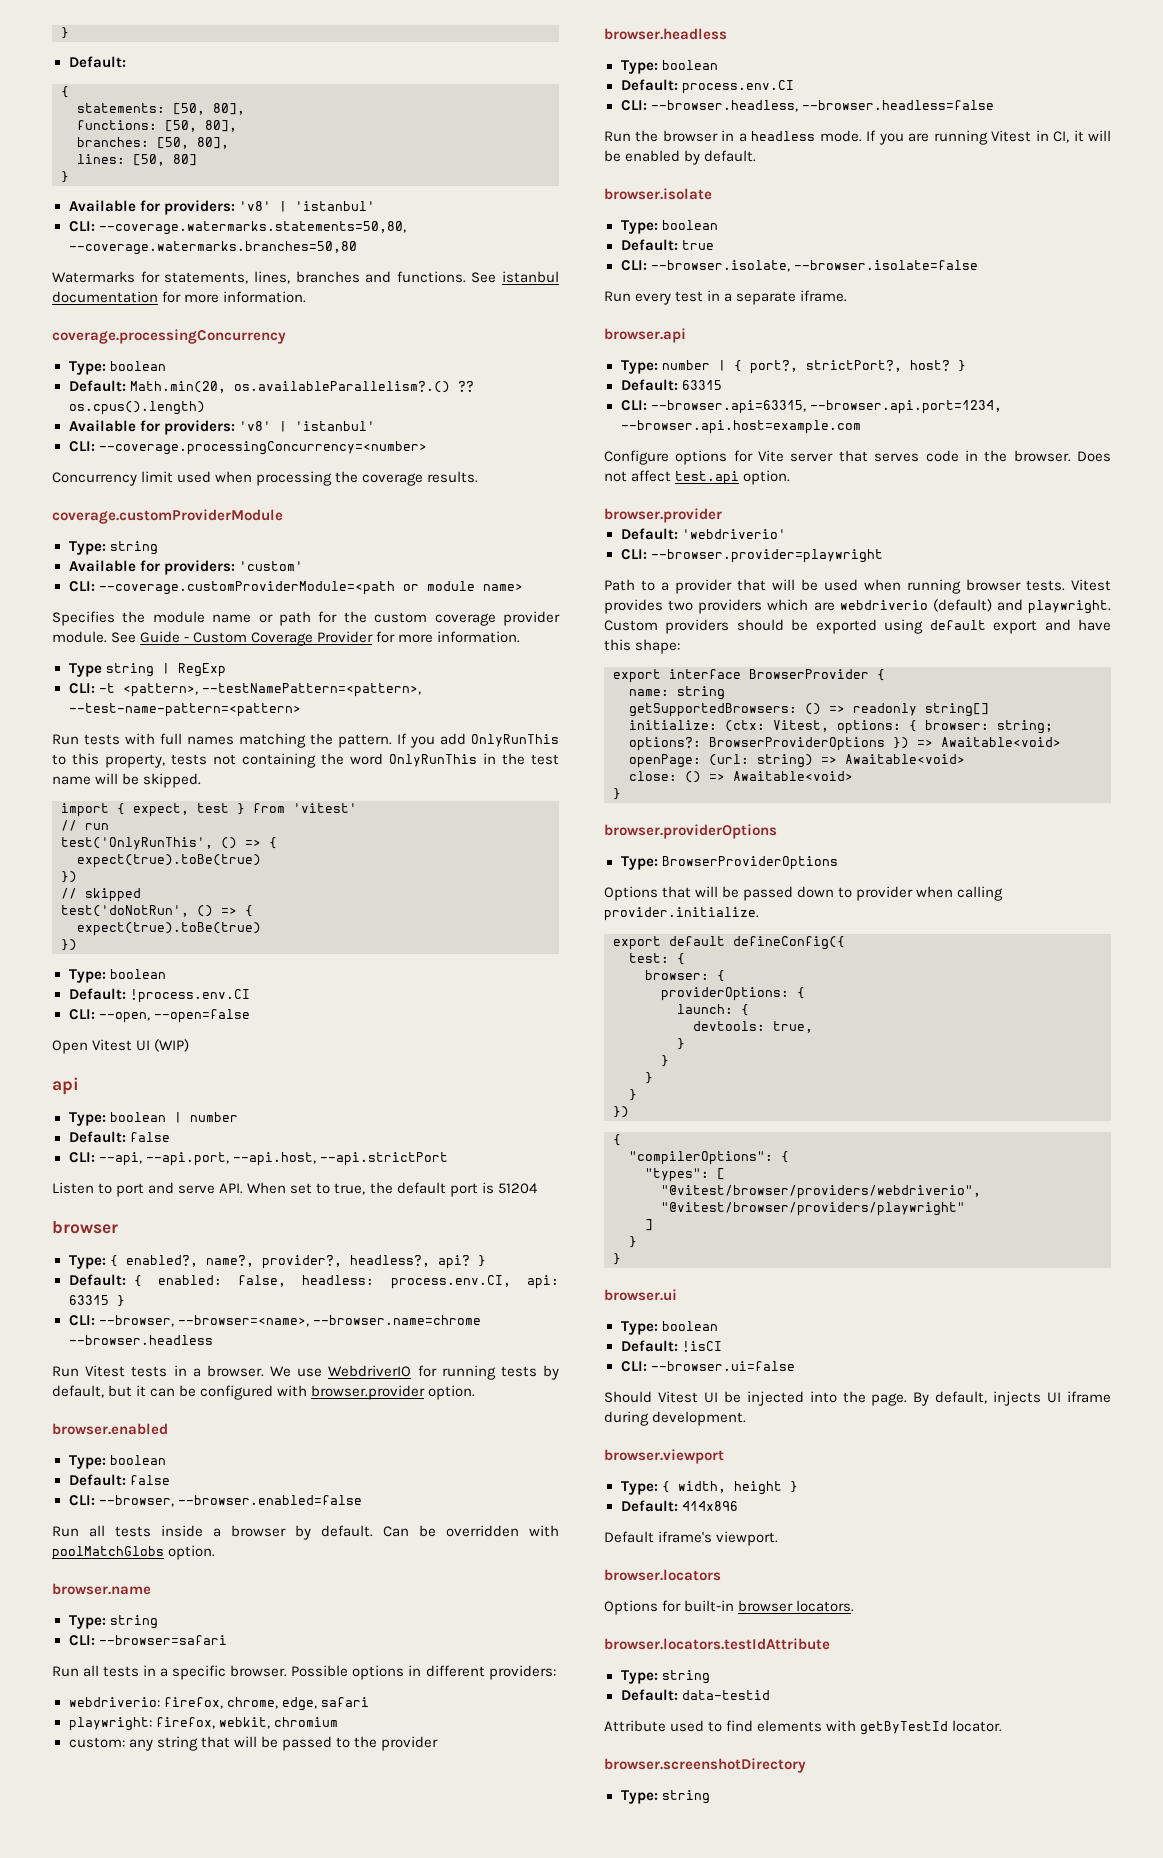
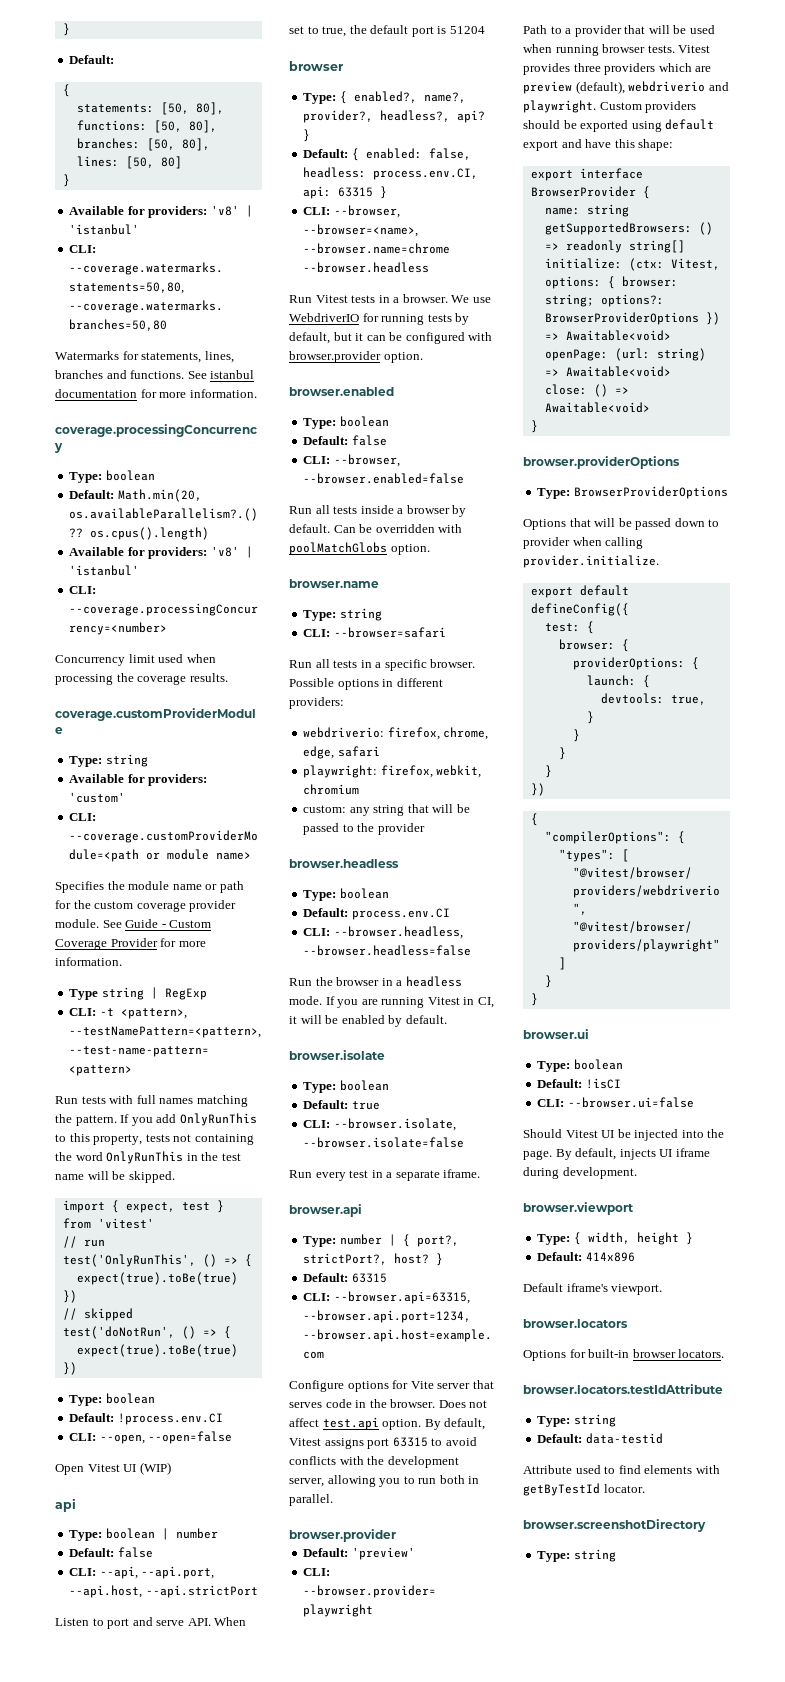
(791, 477) none -> [424,1418,486,1430] [289,1437,477,1449] [289,1456,459,1468] [289,1475,480,1487] [289,1494,333,1506] By default, Vitest assigns port 63315 to avoid conflicts with the development server, allowing you to run both in parallel.
[681,529,786,539] 'webdriverio' -> [351,1547,415,1560] 'preview'
[668,600,694,611] two -> [573,63,601,72] three
[839,599,992,612] webdriverio (default) -> [523,81,706,94] preview (default), webdriverio

